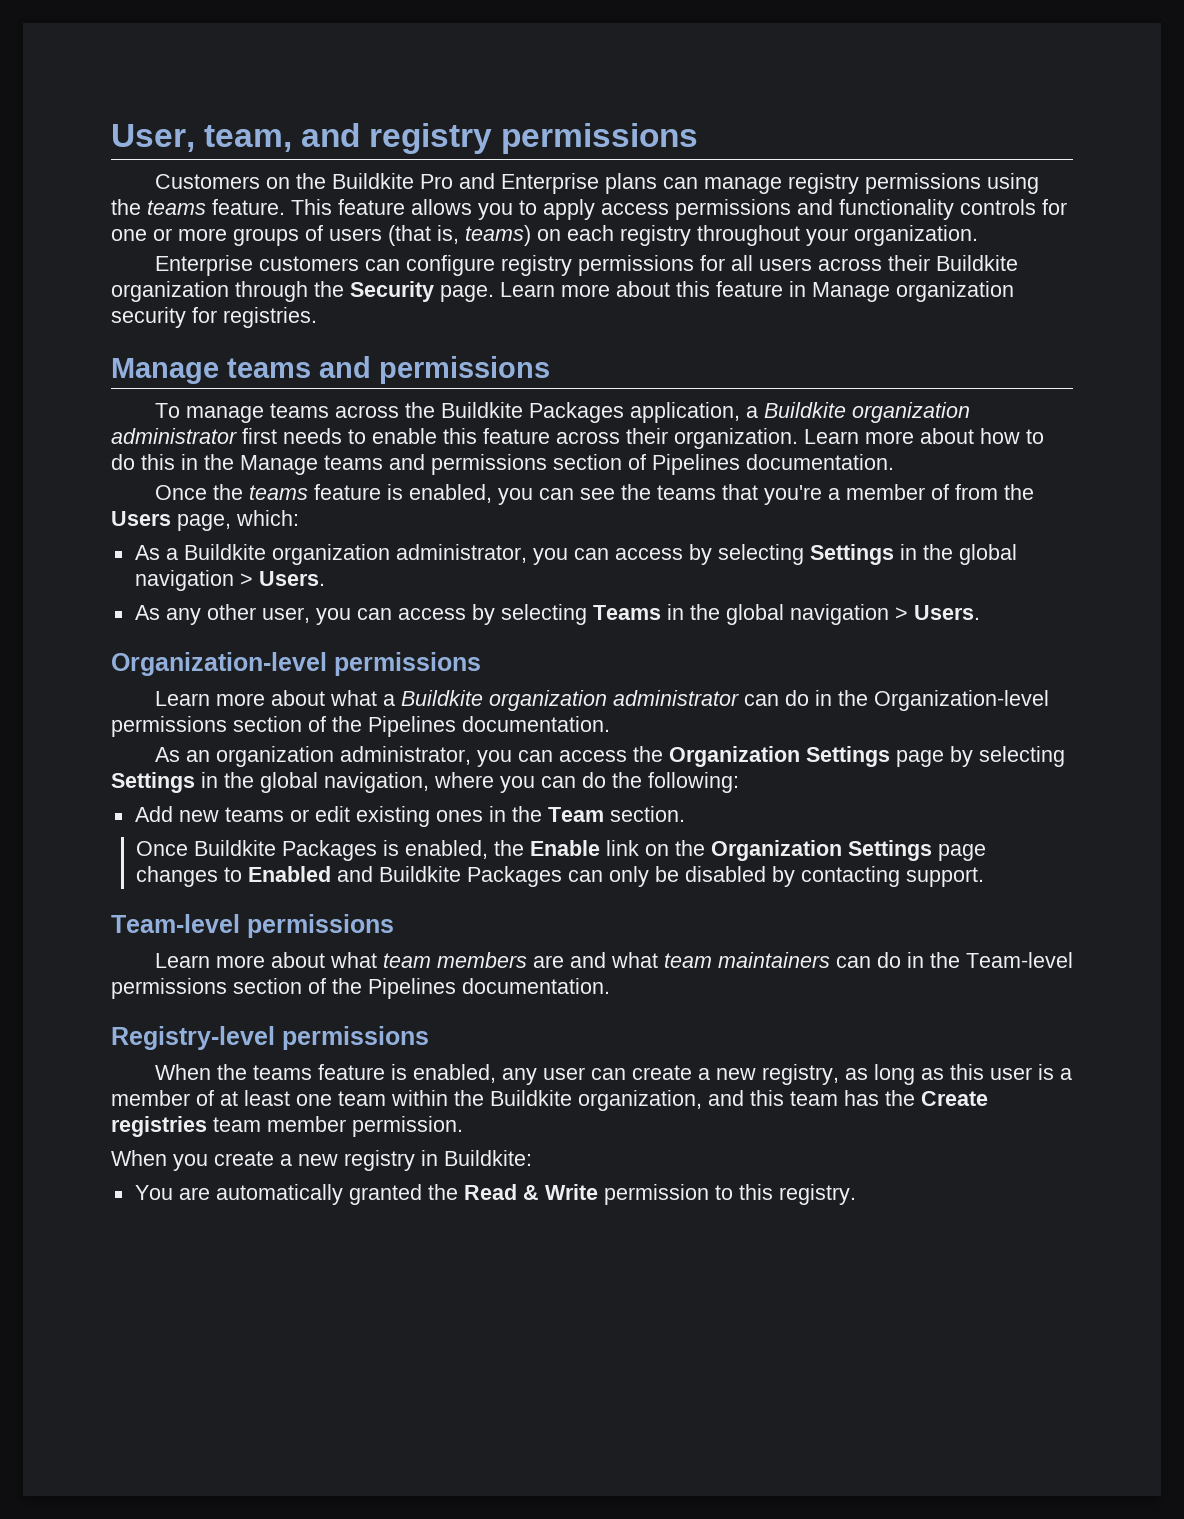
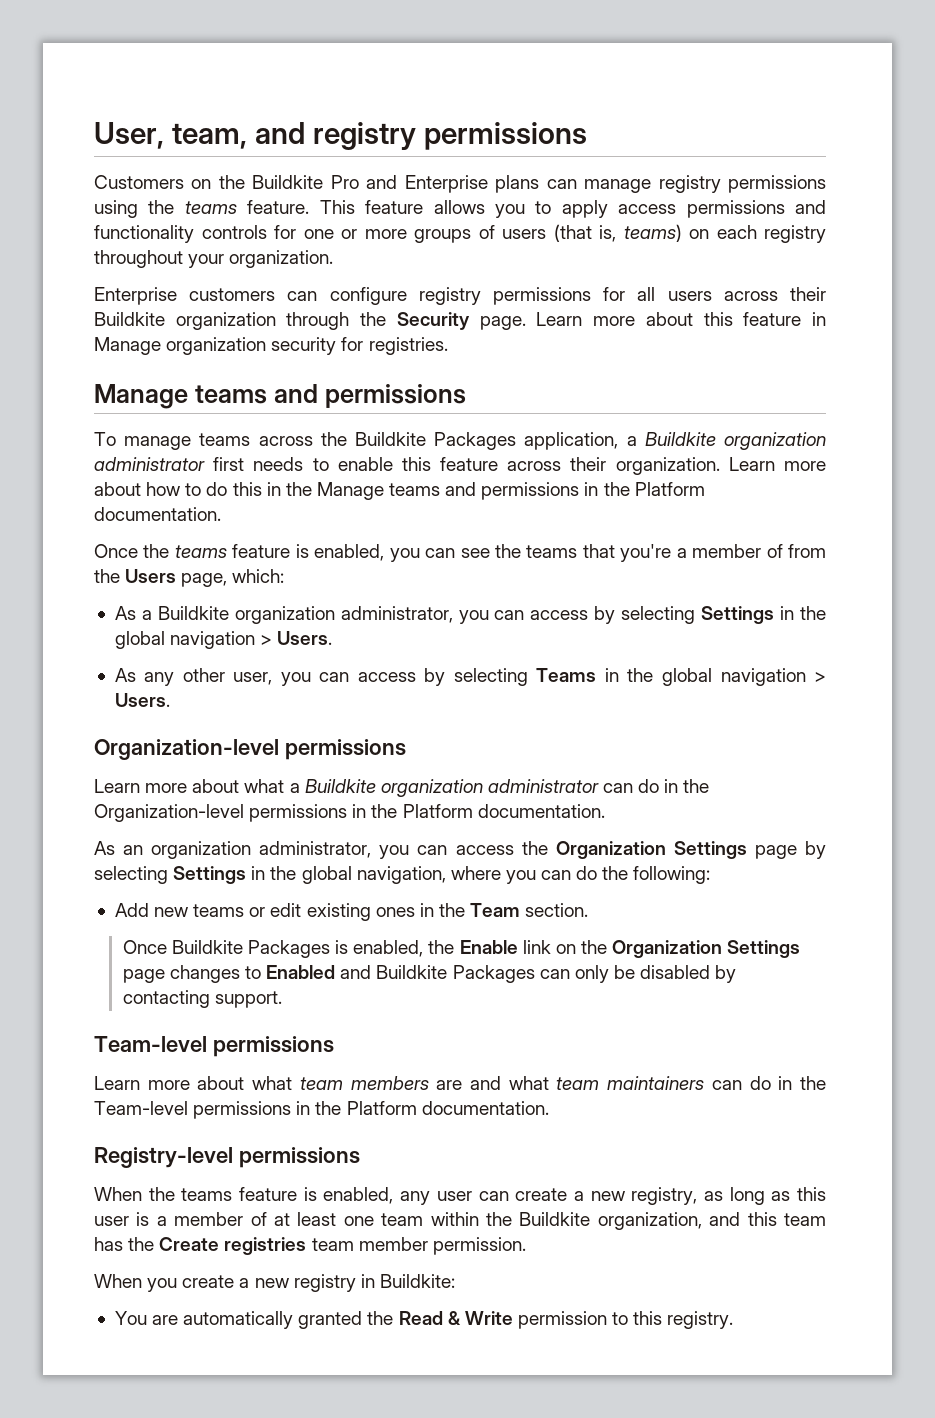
[553,454,740,475] section of Pipelines -> [584,482,705,496] in the Platform
[233,716,456,737] section of the Pipelines -> [352,804,473,818] in the Platform
[233,978,456,999] section of the Pipelines -> [296,1101,417,1115] in the Platform

